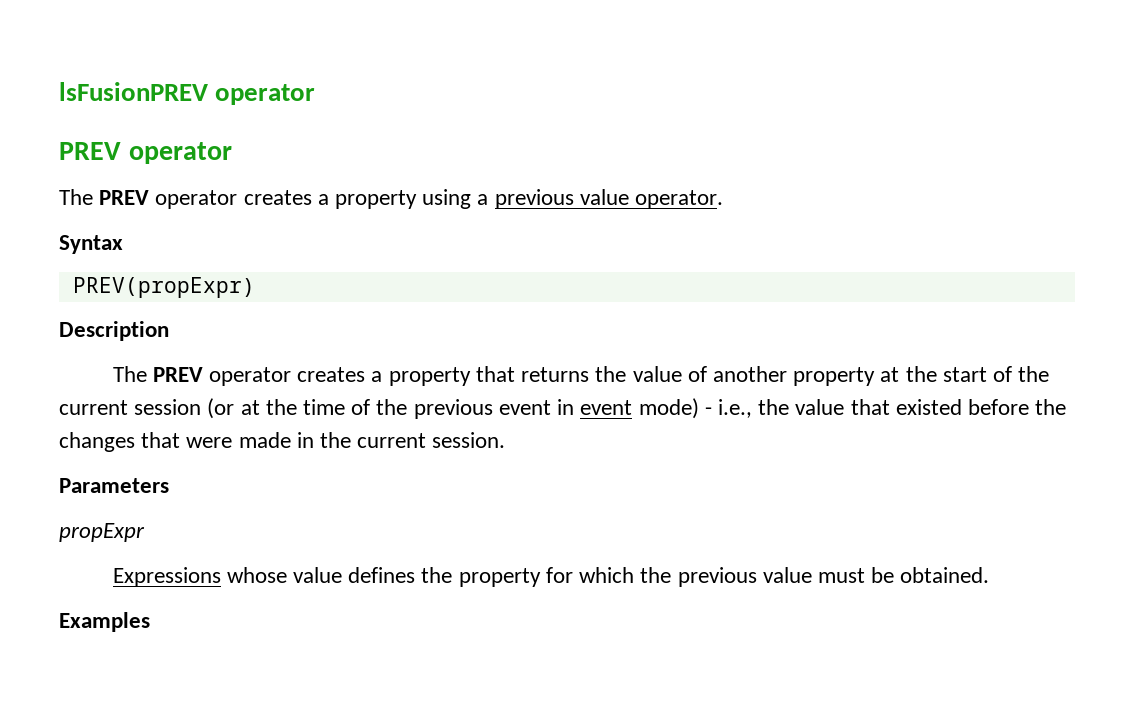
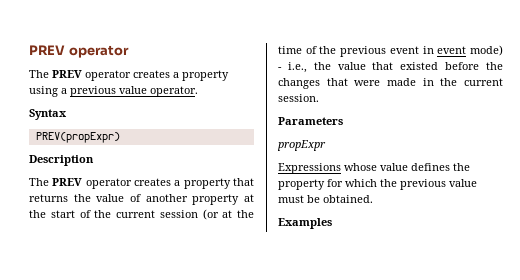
[59,82,316,105] lsFusionPREV operator // -> (29, 50) none

